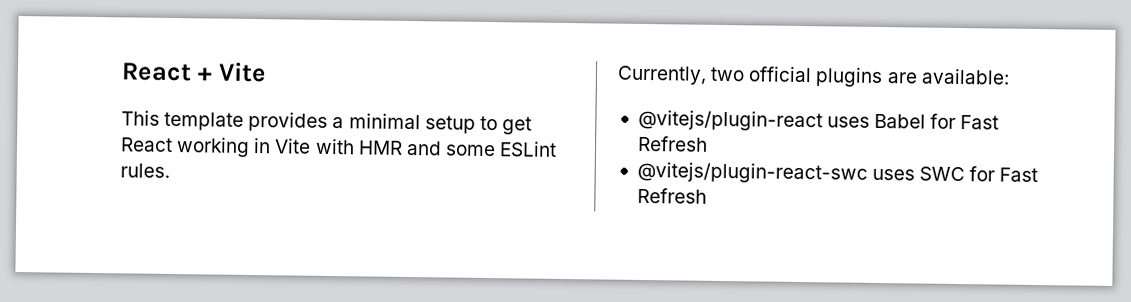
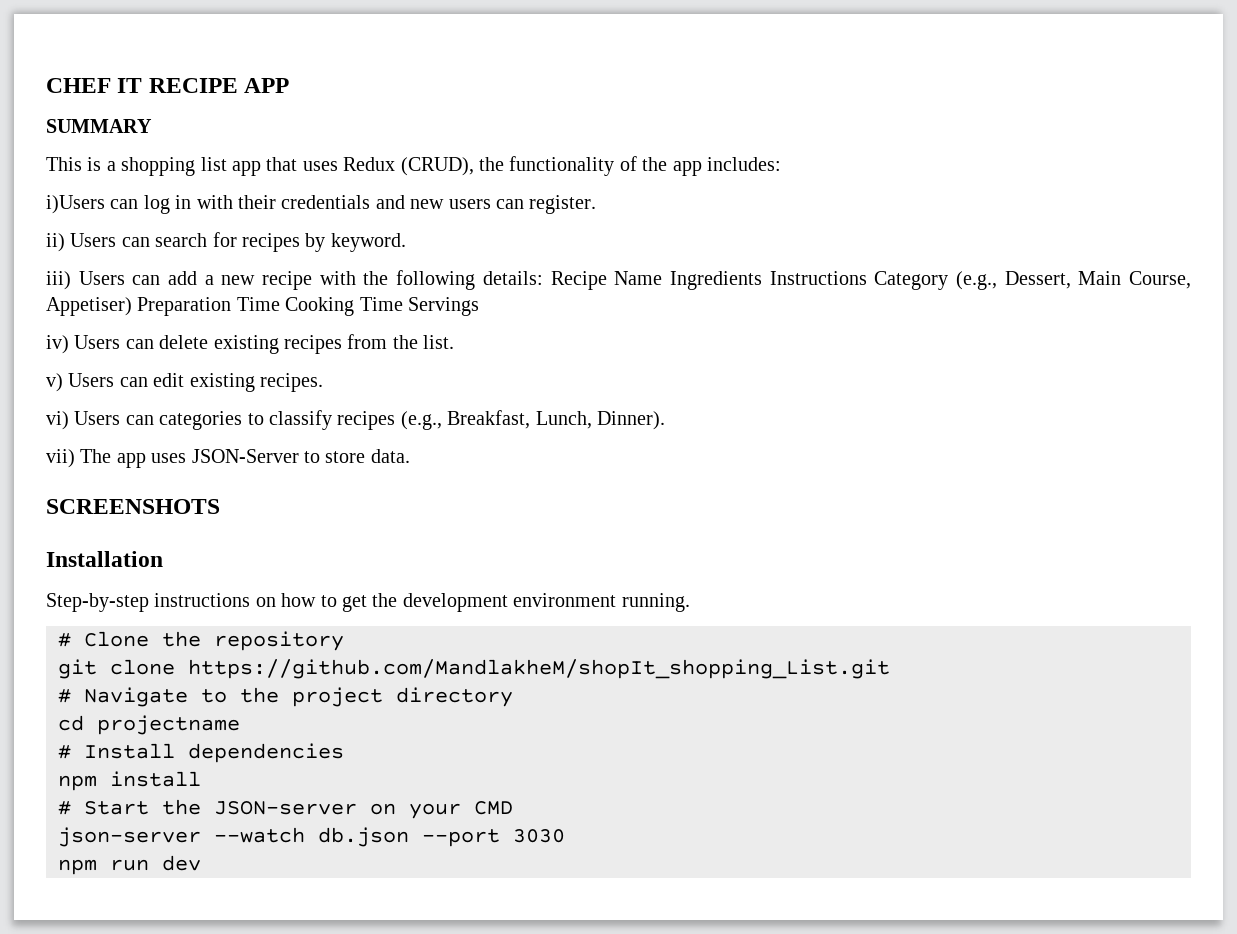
[121,61,267,83] [121,110,532,135] [120,137,558,157] [120,163,170,178] [617,65,1010,88] [637,109,1000,132] [637,135,708,152] [636,161,1039,184] [636,187,707,204] React + Vite // This template provides a minimal setup to get React working in Vite with HMR and some ESLint rules. // Currently, two official plugins are available: // @vitejs/plugin-react uses Babel for Fast Refresh // @vitejs/plugin-react-swc uses SWC for Fast Refresh -> [46,78,290,93] [46,119,152,133] [46,156,781,176] [46,195,597,214] [46,232,406,252] [46,270,1192,290] [46,297,479,316] [46,334,455,354] [46,373,323,392] [46,410,665,430] [46,449,410,468] [46,499,220,514] [46,551,163,567] [46,593,690,612] [58,631,344,651] [58,659,890,679] [58,687,513,707] [58,715,240,735] [58,743,344,763] [58,771,201,791] [58,799,513,819] [58,827,565,847] [58,855,201,875] CHEF IT RECIPE APP // SUMMARY // This is a shopping list app that uses Redux (CRUD), the functionality of the app includes: // i)Users can log in with their credentials and new users can register. // ii) Users can search for recipes by keyword. // iii) Users can add a new recipe with the following details: Recipe Name Ingredients Instructions Category (e.g., Dessert, Main Course, Appetiser) Preparation Time Cooking Time Servings // iv) Users can delete existing recipes from the list. // v) Users can edit existing recipes. // vi) Users can categories to classify recipes (e.g., Breakfast, Lunch, Dinner). // vii) The app uses JSON-Server to store data. // SCREENSHOTS // Installation // Step-by-step instructions on how to get the development environment running. // # Clone the repository // git clone https://github.com/MandlakheM/shopIt_shopping_List.git // # Navigate to the project directory // cd projectname // # Install dependencies // npm install // # Start the JSON-server on your CMD // json-server --watch db.json --port 3030 // npm run dev

